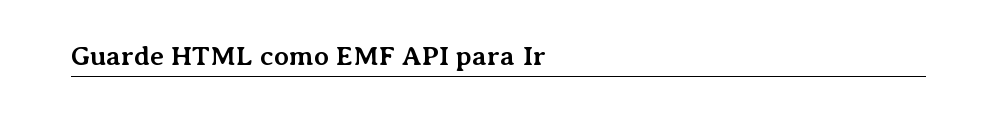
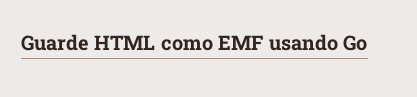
[402,47,546,71] API para Ir -> [268,34,367,51] usando Go

